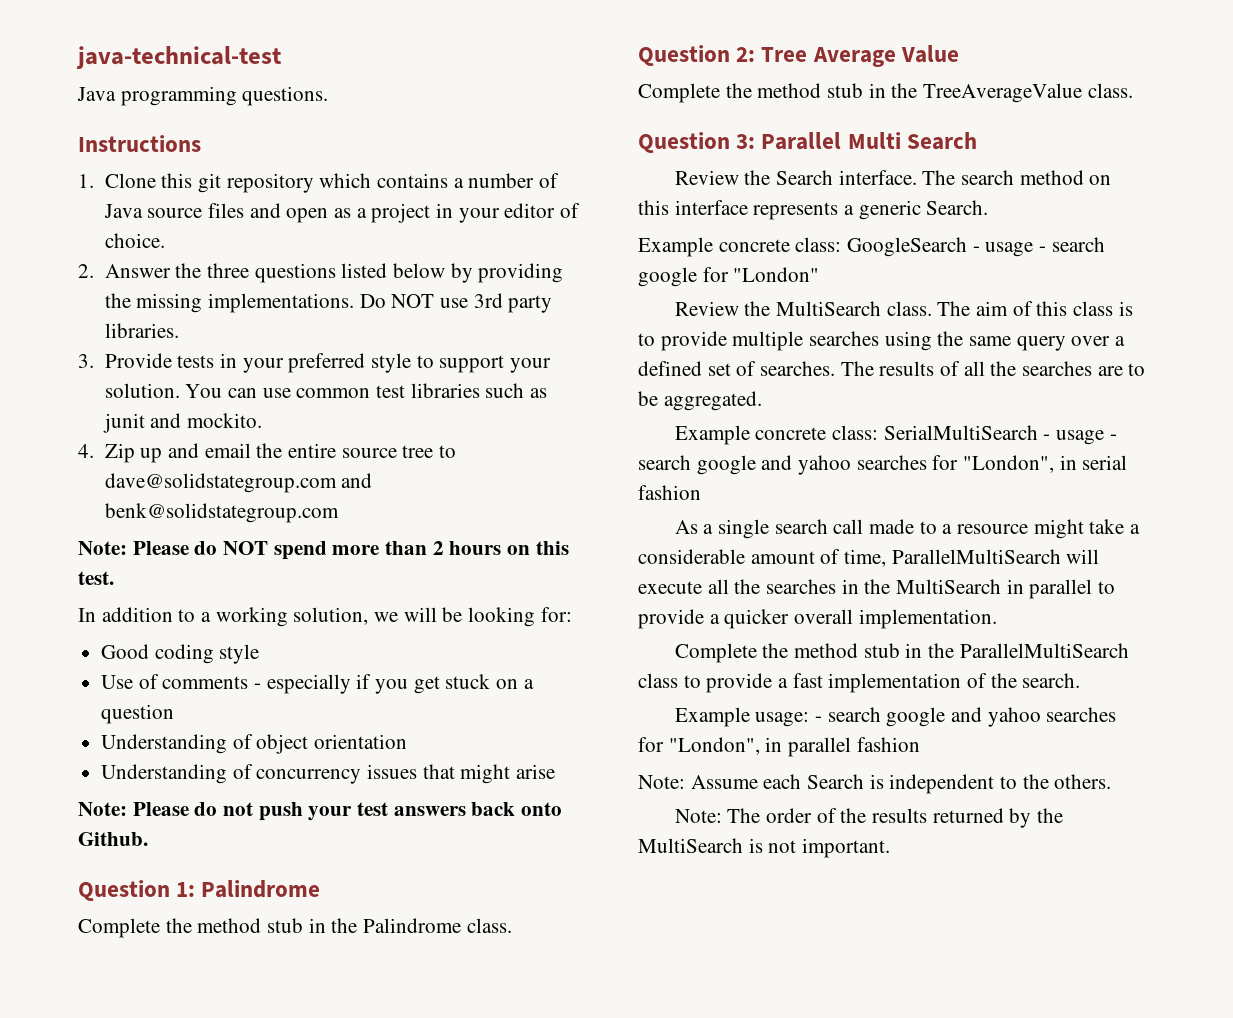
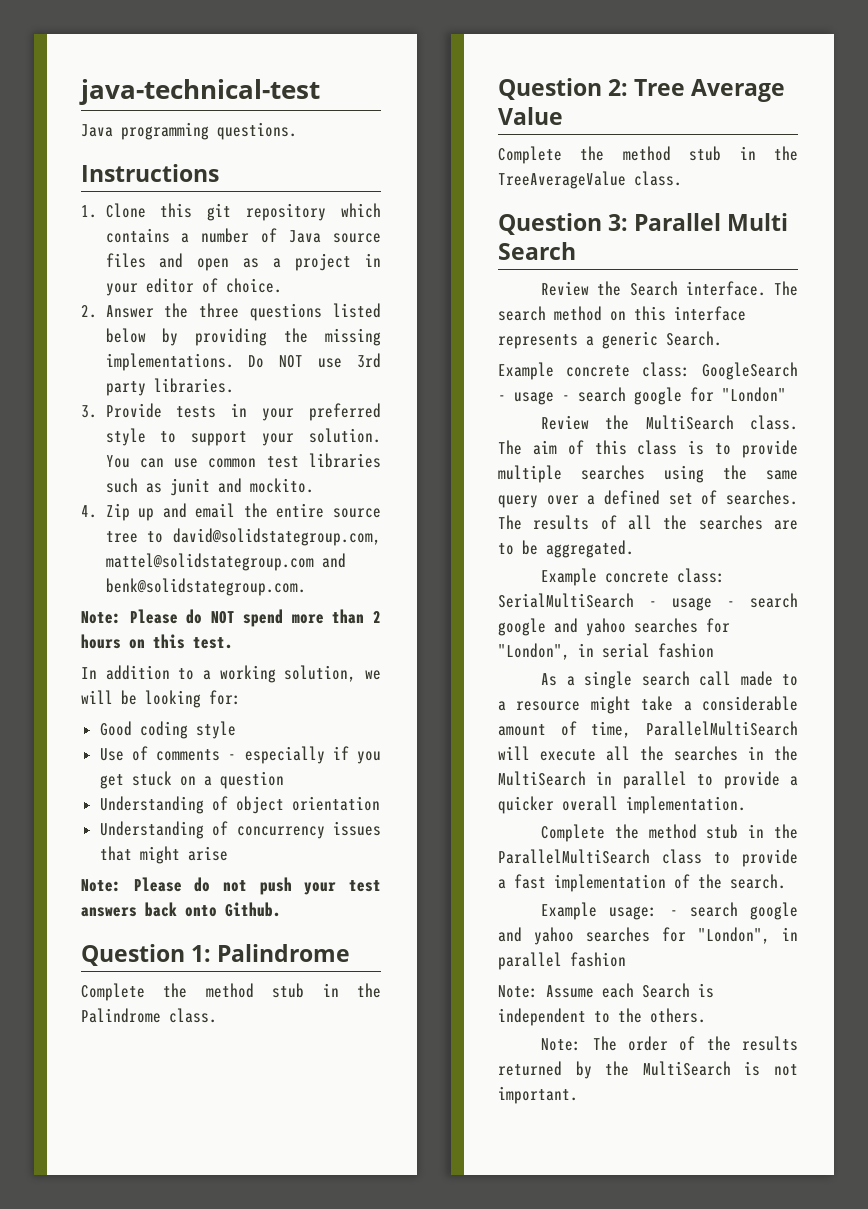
[104,473,373,493] [104,503,339,523] dave@solidstategroup.com and benk@solidstategroup.com -> [173,528,381,546] [105,553,346,571] [105,578,306,596] david@solidstategroup.com, mattel@solidstategroup.com and benk@solidstategroup.com.

